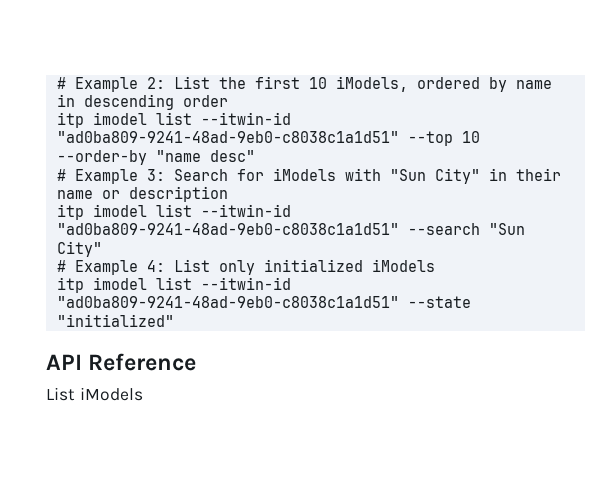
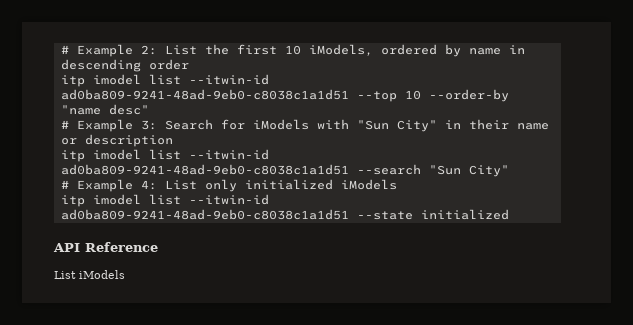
[56,131,399,143] "ad0ba809-9241-48ad-9eb0-c8038c1a1d51" -> [60,89,349,100] ad0ba809-9241-48ad-9eb0-c8038c1a1d51
[56,223,399,235] "ad0ba809-9241-48ad-9eb0-c8038c1a1d51" -> [60,164,349,175] ad0ba809-9241-48ad-9eb0-c8038c1a1d51
[56,296,471,308] [56,314,174,327] "ad0ba809-9241-48ad-9eb0-c8038c1a1d51" --state "initialized" -> [60,209,509,220] ad0ba809-9241-48ad-9eb0-c8038c1a1d51 --state initialized

